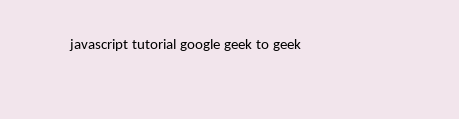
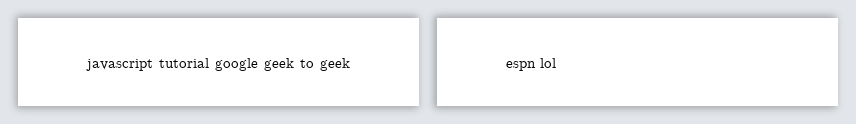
(301, 45) none -> [506,58,556,71] espn lol

